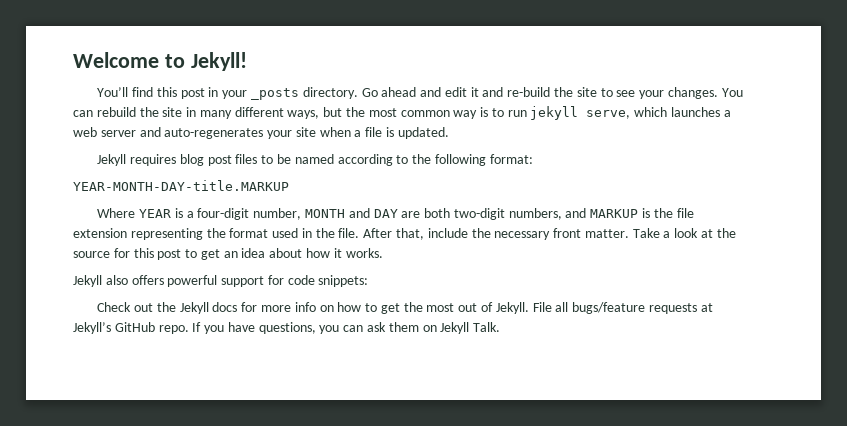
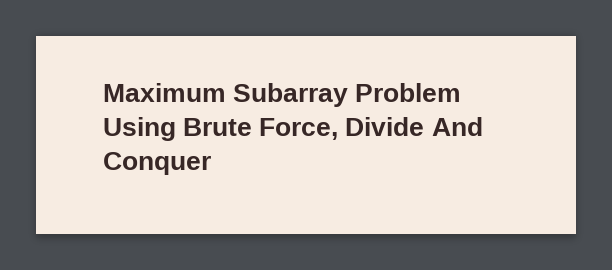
[73,52,247,71] [97,87,743,100] [73,106,731,120] [73,127,449,139] [97,154,533,166] [73,180,289,191] [97,208,694,220] [73,228,736,240] [73,248,383,260] [73,275,369,287] [97,302,713,314] [73,322,501,334] Welcome to Jekyll! // You’ll find this post in your _posts directory. Go ahead and edit it and re-build the site to see your changes. You can rebuild the site in many different ways, but the most common way is to run jekyll serve, which launches a web server and auto-regenerates your site when a file is updated. // Jekyll requires blog post files to be named according to the following format: // YEAR-MONTH-DAY-title.MARKUP // Where YEAR is a four-digit number, MONTH and DAY are both two-digit numbers, and MARKUP is the file extension representing the format used in the file. After that, include the necessary front matter. Take a look at the source for this post to get an idea about how it works. // Jekyll also offers powerful support for code snippets: // Check out the Jekyll docs for more info on how to get the most out of Jekyll. File all bugs/feature requests at Jekyll’s GitHub repo. If you have questions, you can ask them on Jekyll Talk. -> [103,83,462,107] [103,117,483,141] [103,152,211,175] Maximum Subarray Problem Using Brute Force, Divide And Conquer

